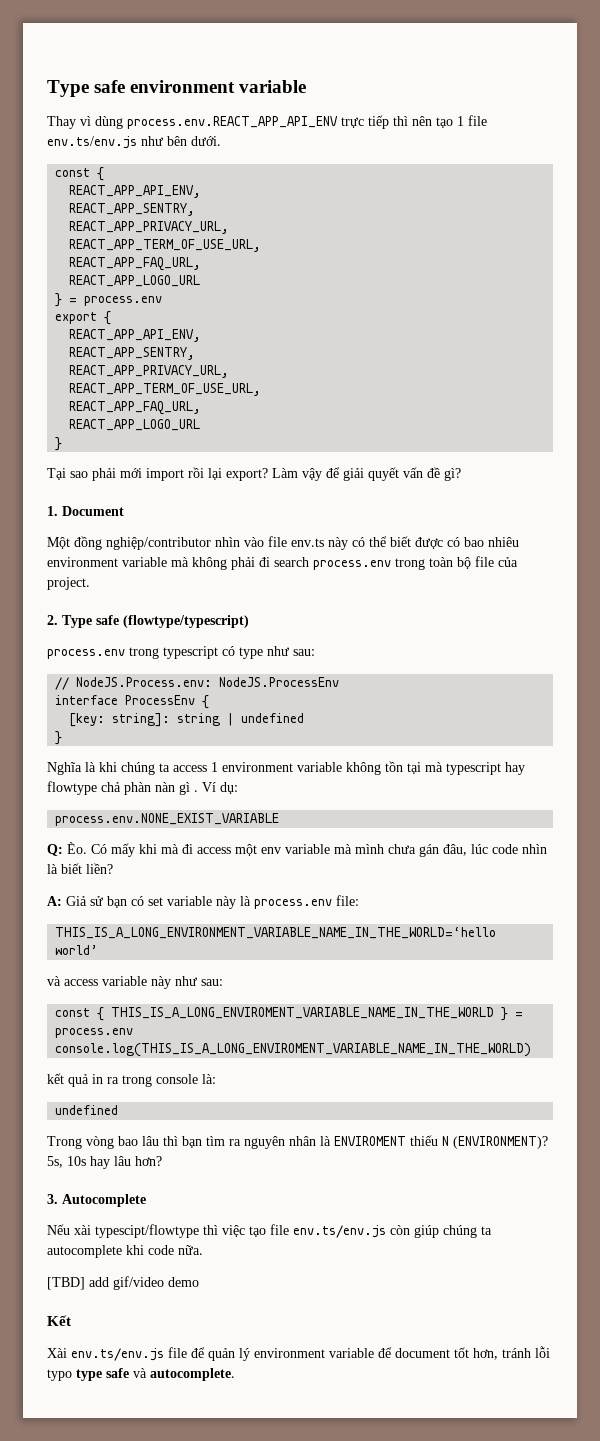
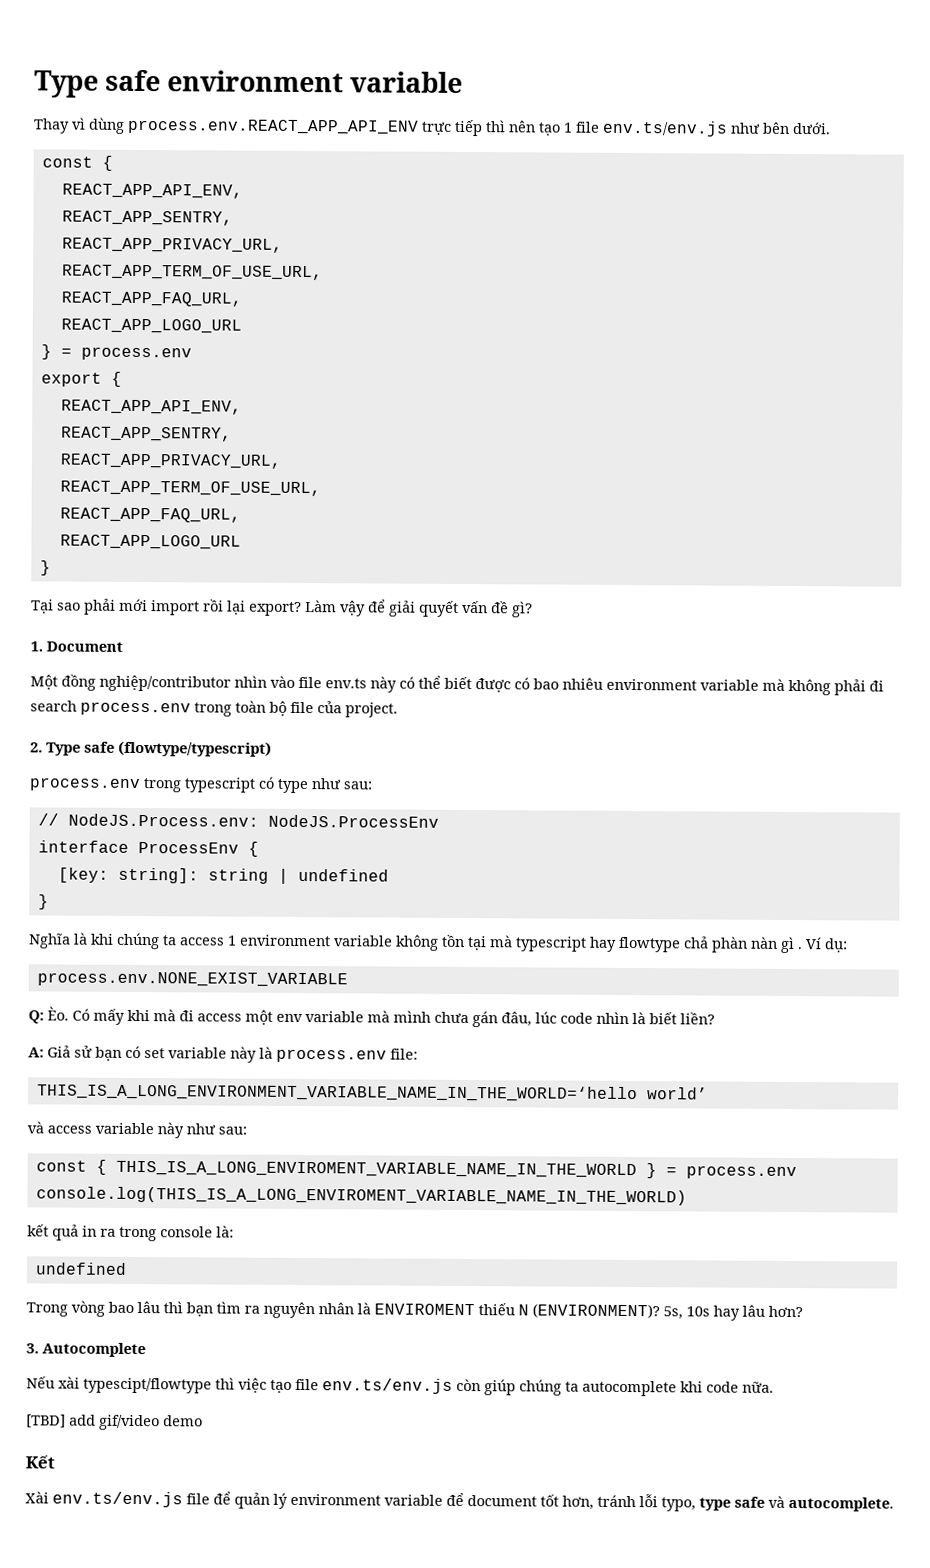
[47,1369,72,1381] typo -> [661,1497,696,1512] typo,

